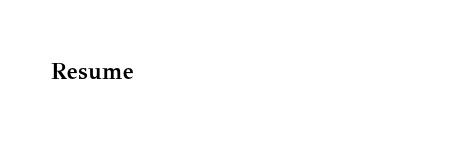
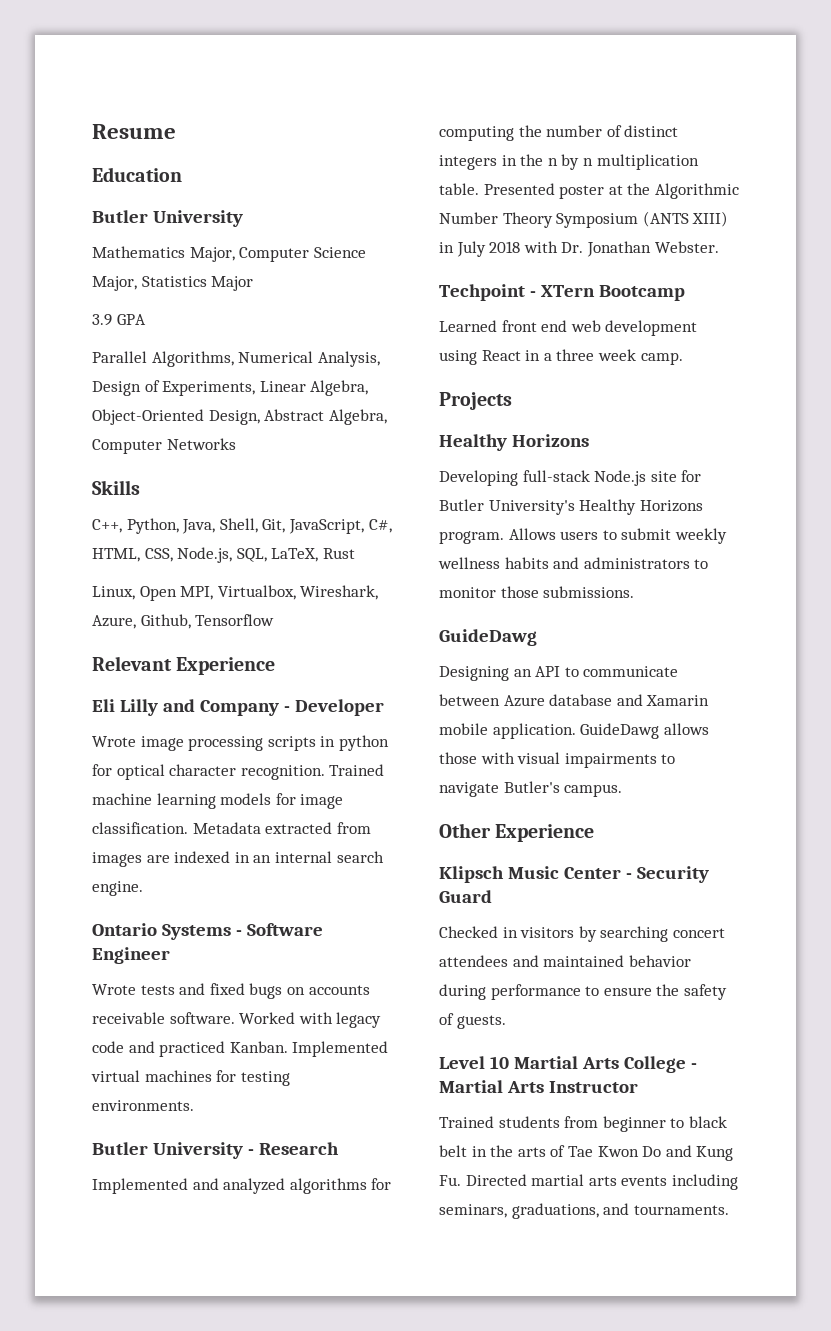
(134, 71) none -> [92,167,182,182] [92,210,243,227] [92,246,366,262] [92,276,254,291] [92,314,146,326] [92,351,380,367] [92,380,369,396] [92,409,387,425] [92,438,236,454] [92,480,140,495] [92,518,392,534] [92,547,355,563] [92,585,379,601] [92,614,275,629] [92,656,276,675] [92,699,384,716] [92,735,389,751] [92,764,385,780] [92,793,344,809] [92,822,371,834] [92,851,384,867] [92,881,143,896] [92,923,323,940] [92,947,170,964] [92,983,370,999] [92,1012,382,1028] [92,1041,389,1057] [91,1070,290,1086] [92,1100,194,1111] [92,1142,339,1159] [92,1178,392,1194] [439,125,679,141] [439,154,699,170] [439,183,739,199] [439,211,729,228] [439,241,719,257] [439,284,685,301] [439,320,698,336] [439,349,683,365] [439,392,512,410] [439,434,589,451] [439,470,702,486] [439,499,703,515] [439,528,727,544] [438,557,709,569] [439,586,635,598] [439,629,537,646] [439,666,679,681] [439,694,710,707] [439,723,709,739] [439,752,676,768] [439,781,623,797] [439,823,595,842] [439,866,709,883] [439,890,492,903] [439,926,725,942] [439,955,691,967] [439,984,727,1000] [439,1013,506,1029] [439,1056,697,1073] [439,1080,638,1093] [439,1116,727,1132] [439,1145,734,1161] [439,1174,738,1190] [439,1203,729,1219] // Education // Butler University // Mathematics Major, Computer Science Major, Statistics Major // 3.9 GPA // Parallel Algorithms, Numerical Analysis, Design of Experiments, Linear Algebra, Object-Oriented Design, Abstract Algebra, Computer Networks // Skills // C++, Python, Java, Shell, Git, JavaScript, C#, HTML, CSS, Node.js, SQL, LaTeX, Rust // Linux, Open MPI, Virtualbox, Wireshark, Azure, Github, Tensorflow // Relevant Experience // Eli Lilly and Company - Developer // Wrote image processing scripts in python for optical character recognition. Trained machine learning models for image classification. Metadata extracted from images are indexed in an internal search engine. // Ontario Systems - Software Engineer // Wrote tests and fixed bugs on accounts receivable software. Worked with legacy code and practiced Kanban. Implemented virtual machines for testing environments. // Butler University - Research // Implemented and analyzed algorithms for computing the number of distinct integers in the n by n multiplication table. Presented poster at the Algorithmic Number Theory Symposium (ANTS XIII) in July 2018 with Dr. Jonathan Webster. // Techpoint - XTern Bootcamp // Learned front end web development using React in a three week camp. // Projects // Healthy Horizons // Developing full-stack Node.js site for Butler University's Healthy Horizons program. Allows users to submit weekly wellness habits and administrators to monitor those submissions. // GuideDawg // Designing an API to communicate between Azure database and Xamarin mobile application. GuideDawg allows those with visual impairments to navigate Butler's campus. // Other Experience // Klipsch Music Center - Security Guard // Checked in visitors by searching concert attendees and maintained behavior during performance to ensure the safety of guests. // Level 10 Martial Arts College - Martial Arts Instructor // Trained students from beginner to black belt in the arts of Tae Kwon Do and Kung Fu. Directed martial arts events including seminars, graduations, and tournaments.

